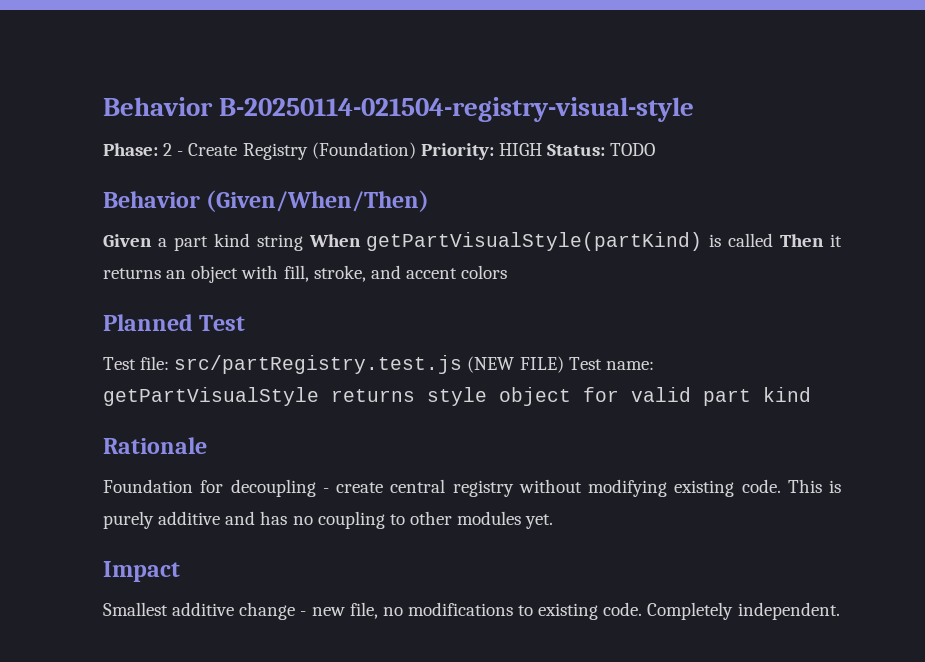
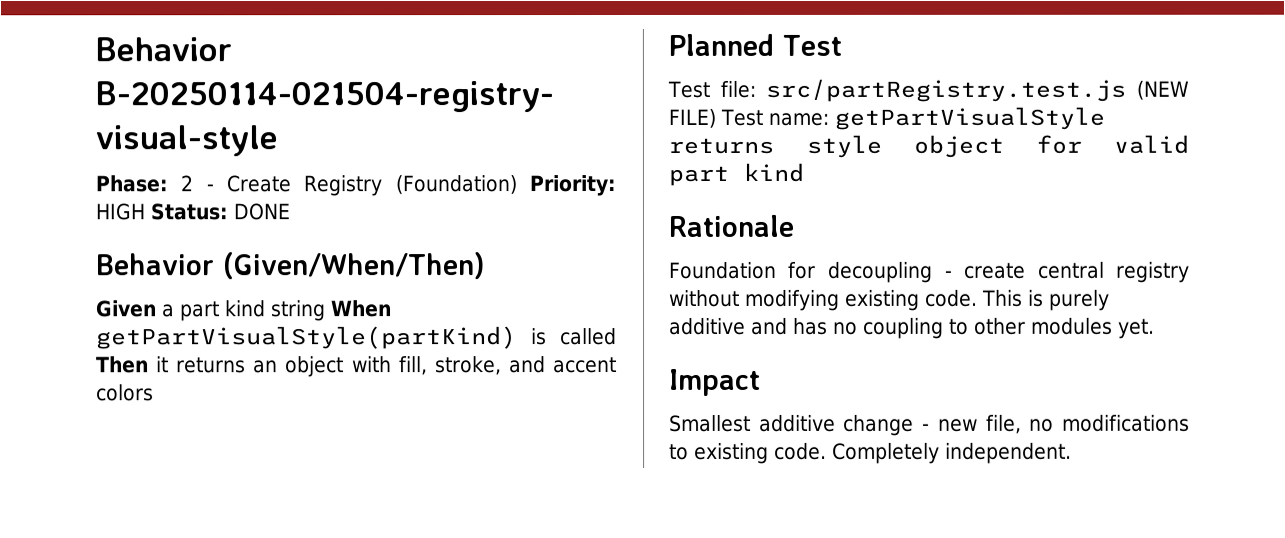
[610,143,656,156] TODO -> [233,203,290,221] DONE

